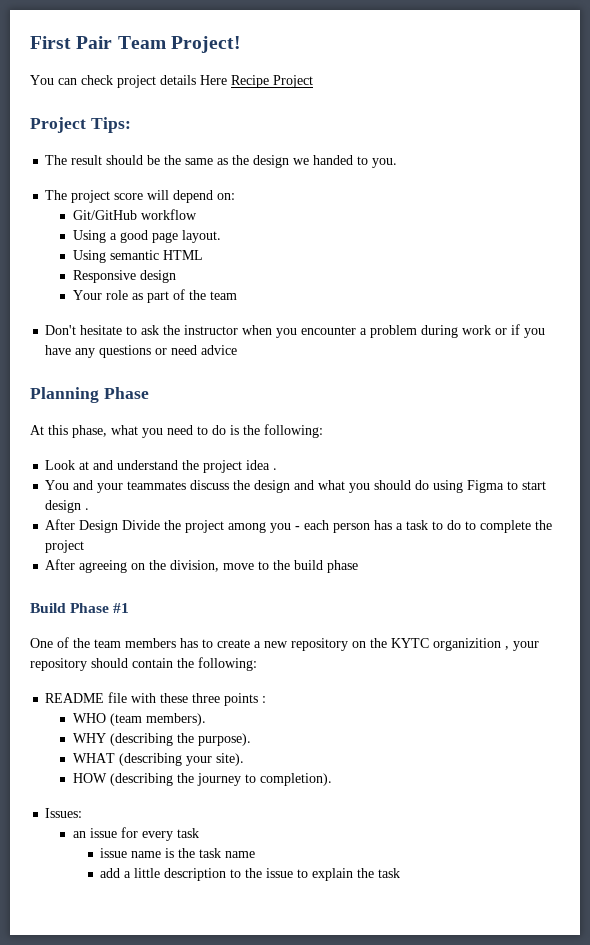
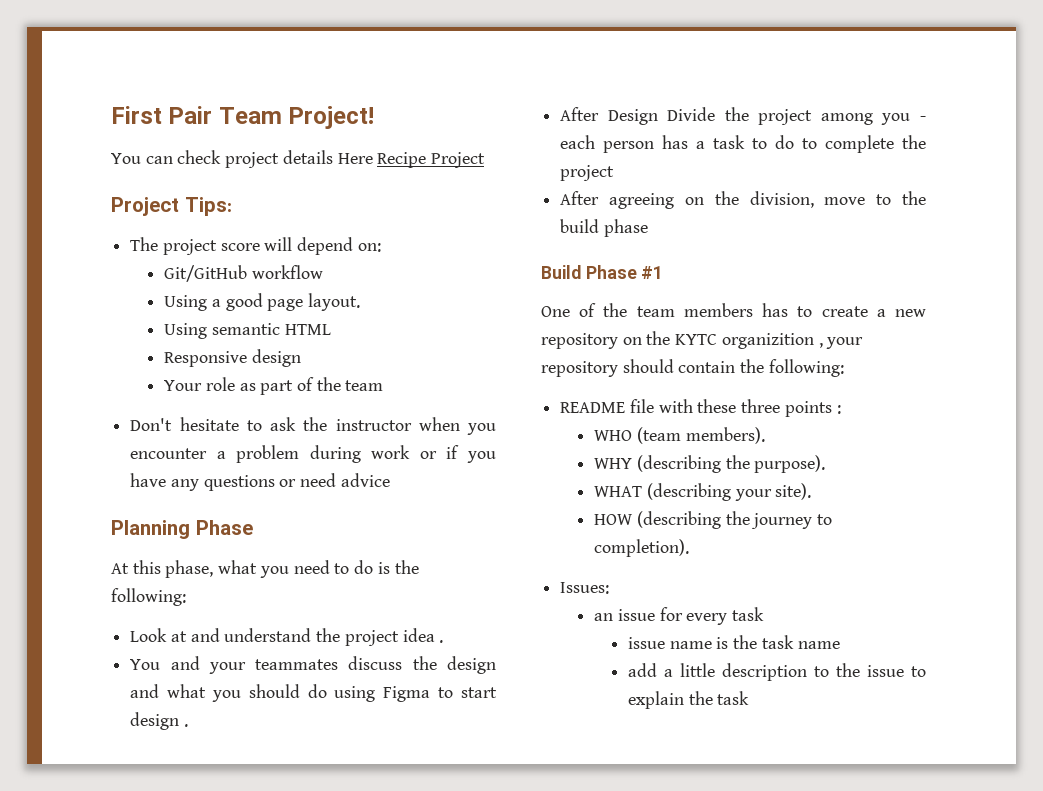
[45,155,398,168] // The result should be the same as the design we handed to you. -> (232, 206) none

